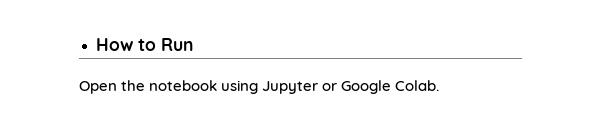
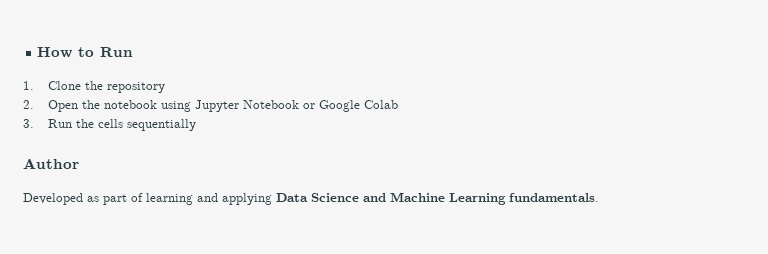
(193, 44) none -> [23,81,166,93] [23,100,34,109] 1. Clone the repository // 2.
(319, 87) none -> [243,100,300,109] Notebook
[395,80,440,91] Colab. -> [364,100,399,109] [23,119,197,131] [23,158,79,169] [23,192,599,205] Colab // 3. Run the cells sequentially // Author // Developed as part of learning and applying Data Science and Machine Learning fundamentals.

